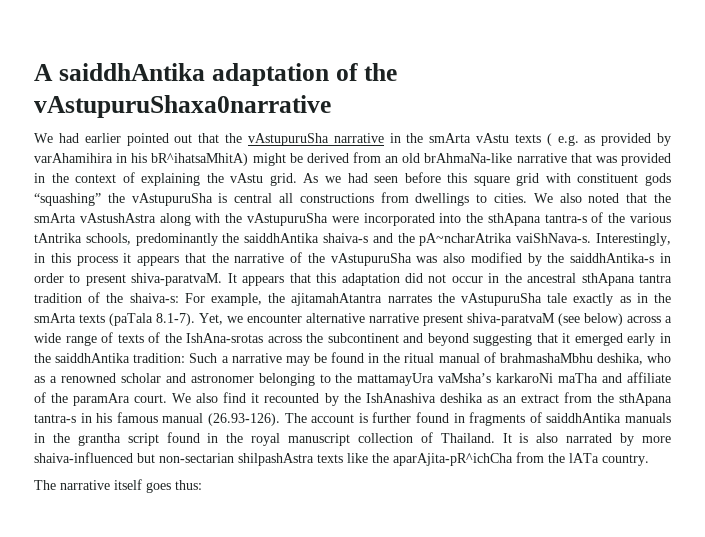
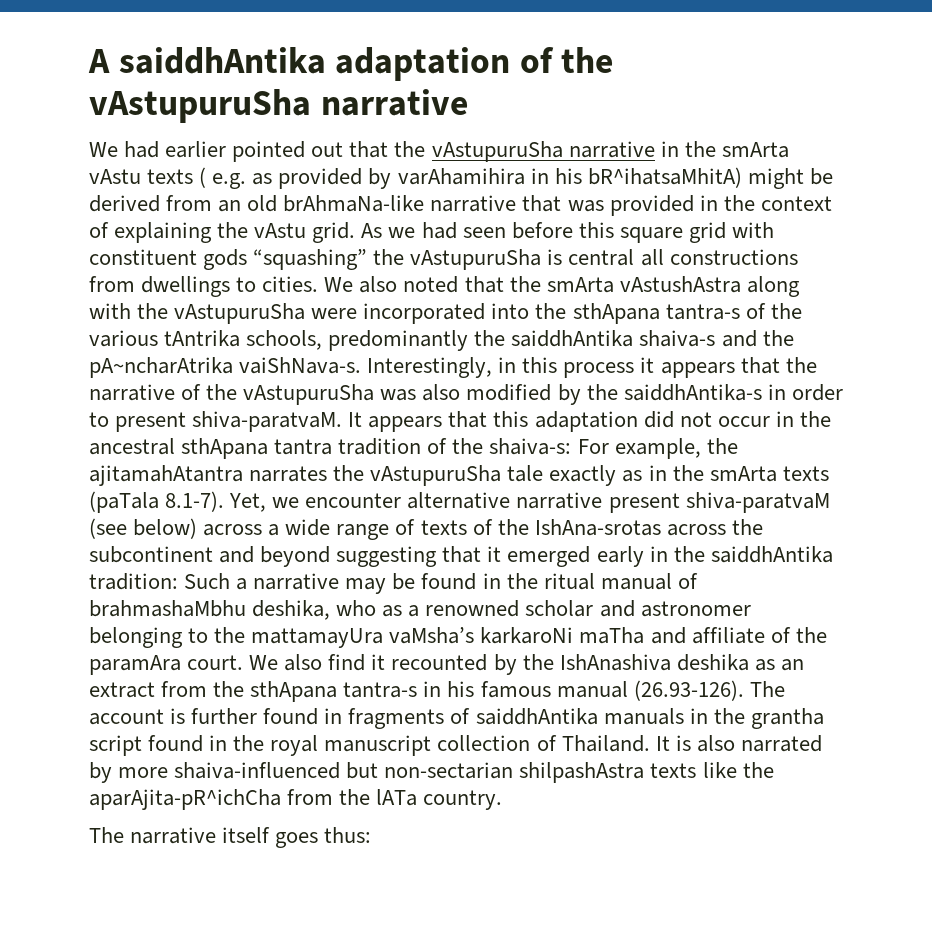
[34,95,331,118] vAstupuruShaxa0narrative -> [89,89,468,123] vAstupuruSha narrative

